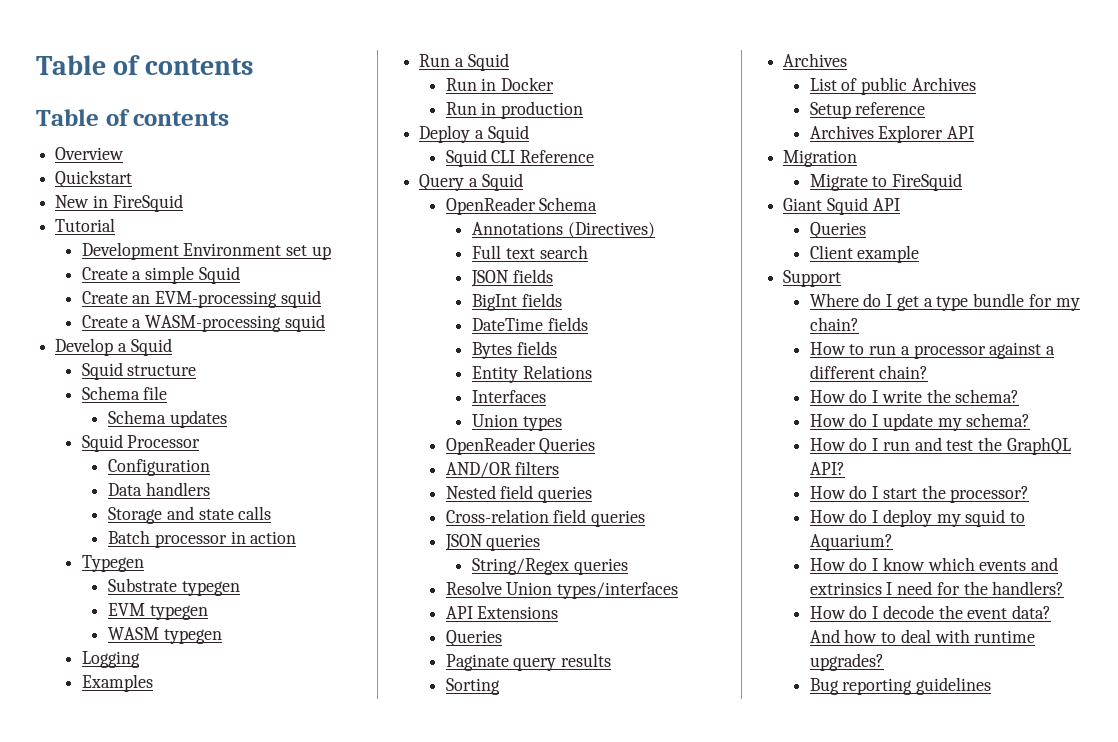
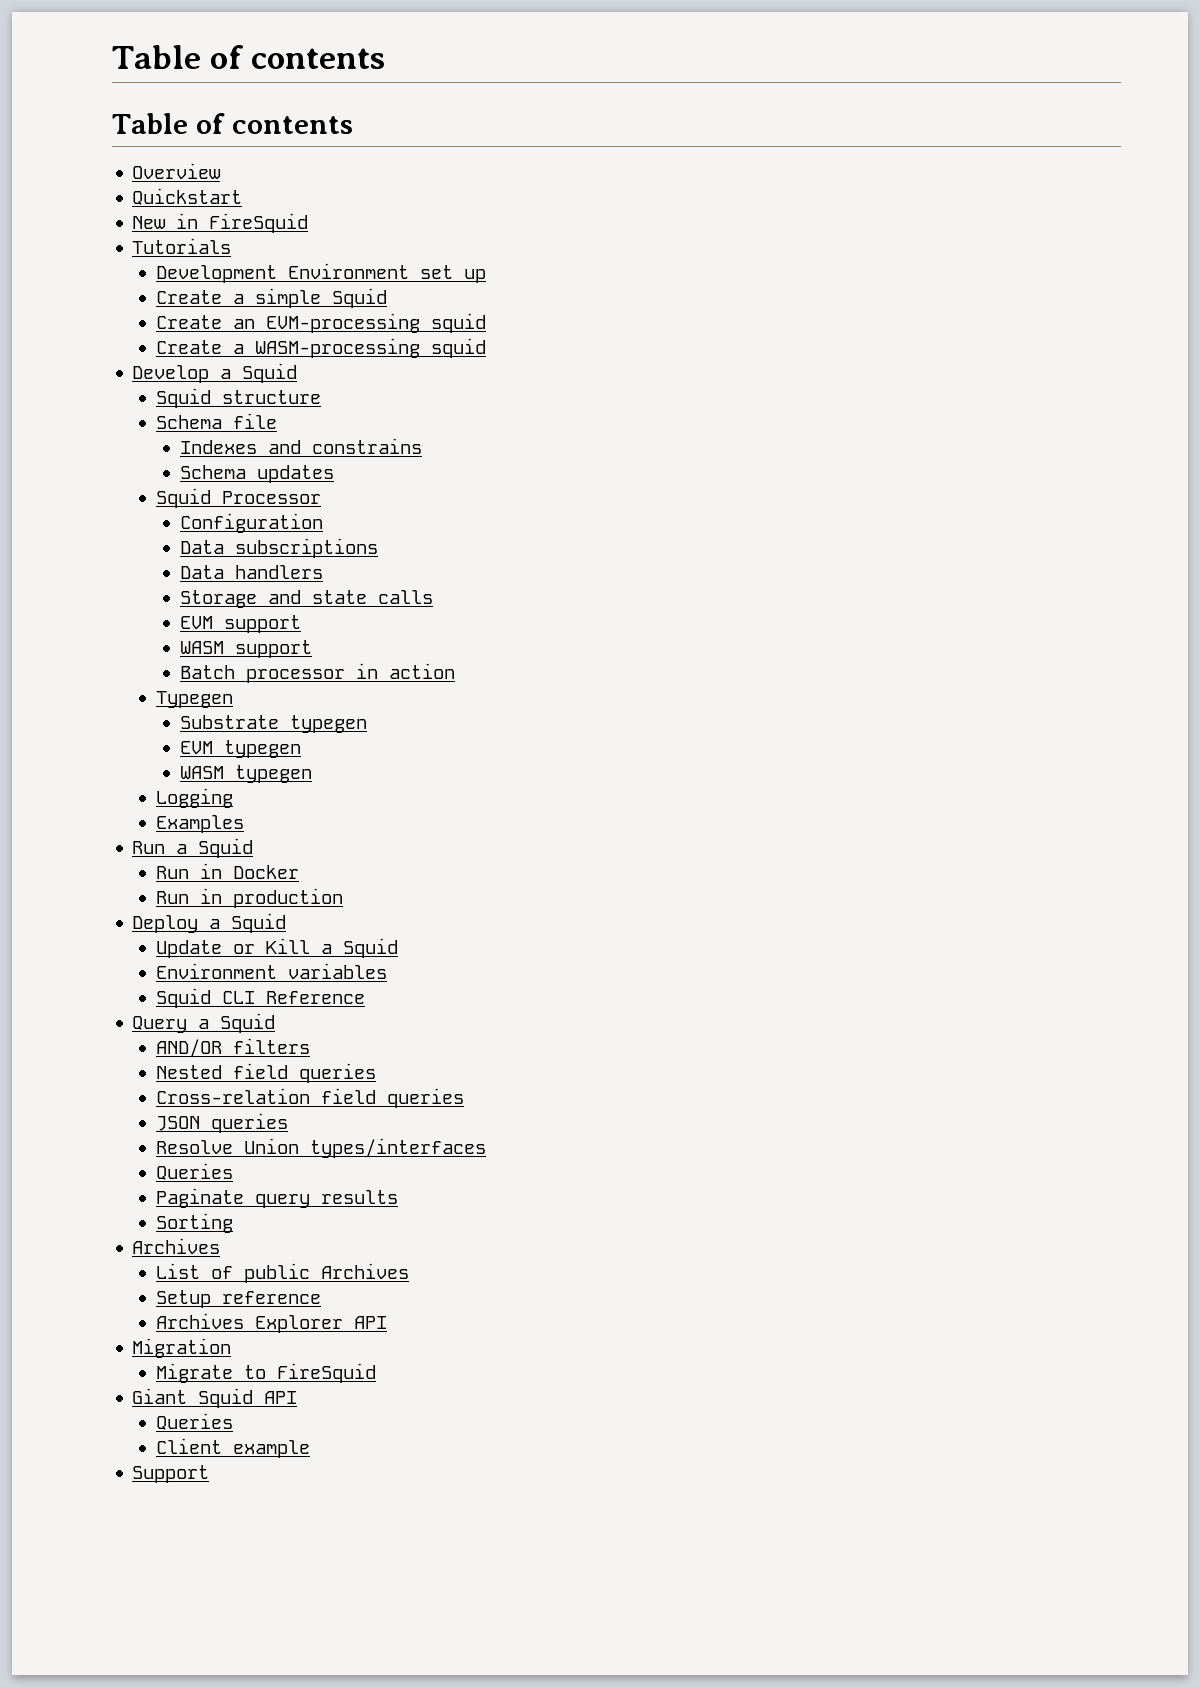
[55,218,116,232] Tutorial -> [132,238,232,254] Tutorials
(168, 393) none -> [179,438,422,454] // Indexes and constrains
(211, 467) none -> [179,538,378,558] // Data subscriptions
(272, 513) none -> [179,615,301,633] [179,640,312,658] // EVM support // WASM support
(529, 134) none -> [156,938,399,958] [156,963,388,979] // Update or Kill a Squid // Environment variables
[445,197,598,215] [472,222,655,238] [472,245,588,259] [471,269,553,287] [472,293,562,311] [472,317,588,331] [472,341,557,359] [472,365,592,383] [472,390,547,403] [472,414,562,431] [445,437,596,455] // OpenReader Schema // Annotations (Directives) // Full text search // JSON fields // BigInt fields // DateTime fields // Bytes fields // Entity Relations // Interfaces // Union types // OpenReader Queries -> (276, 1023) none
[472,558,628,575] // String/Regex queries -> (289, 1123) none
[445,606,559,619] // API Extensions -> (487, 1148) none
[809,293,1080,311] [809,317,859,331] [809,342,1056,359] [809,365,929,379] [809,389,1020,403] [809,413,1031,431] [809,437,1071,455] [809,462,845,475] [809,485,1030,503] [809,509,1026,527] [809,534,893,551] [809,557,1059,571] [809,581,1065,595] [809,605,1052,619] [809,629,1036,643] [809,653,884,671] [809,677,992,695] // Where do I get a type bundle for my chain? // How to run a processor against a different chain? // How do I write the schema? // How do I update my schema? // How do I run and test the GraphQL API? // How do I start the processor? // How do I deploy my squid to Aquarium? // How do I know which events and extrinsics I need for the handlers? // How do I decode the event data? And how to deal with runtime upgrades? // Bug reporting guidelines -> (210, 1474) none

